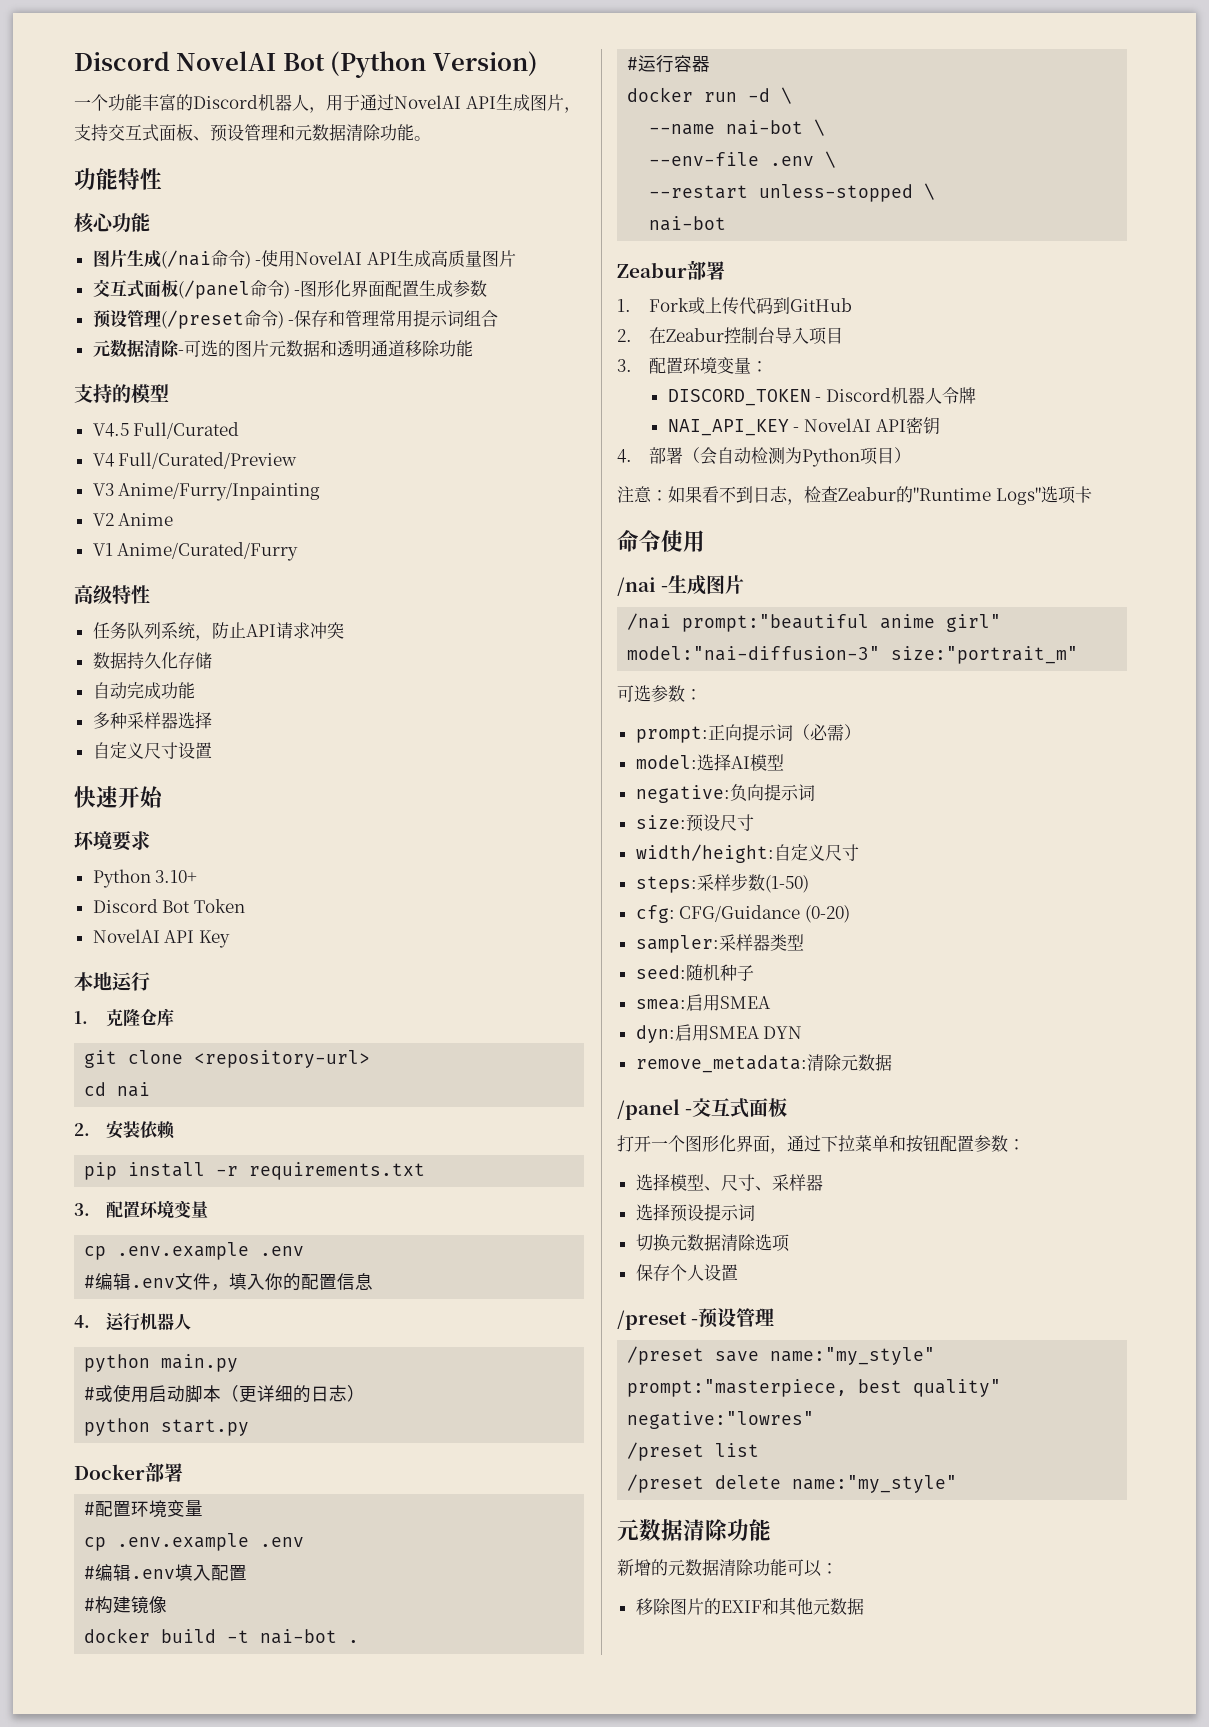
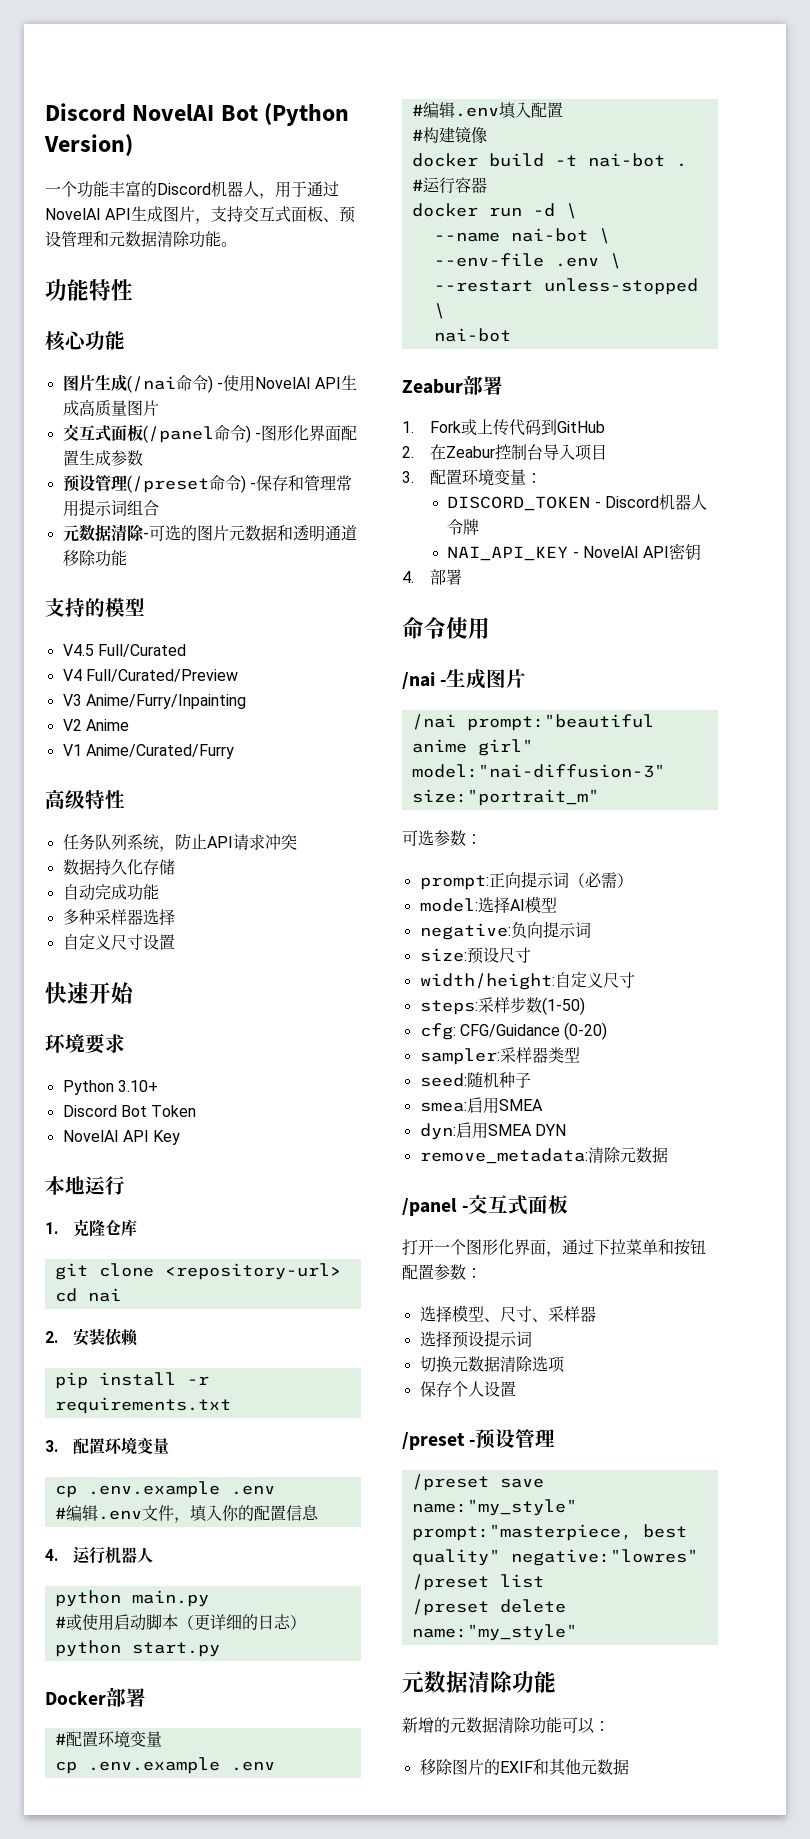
[683,447,912,467] [617,486,1092,505] （会自动检测为Python项目） // 注意：如果看不到日志，检查Zeabur的"Runtime Logs"选项卡 -> (462, 577) none

